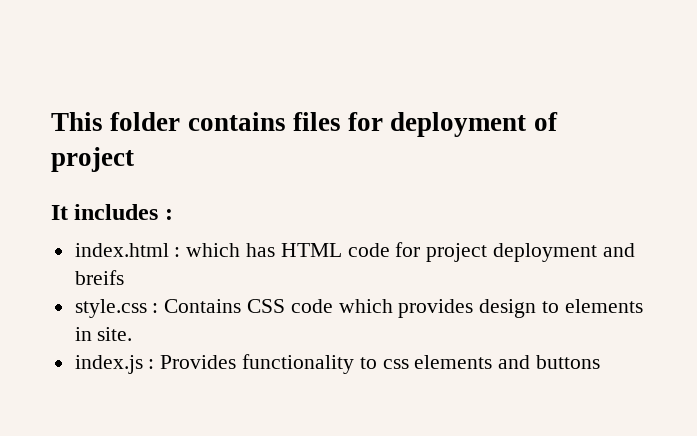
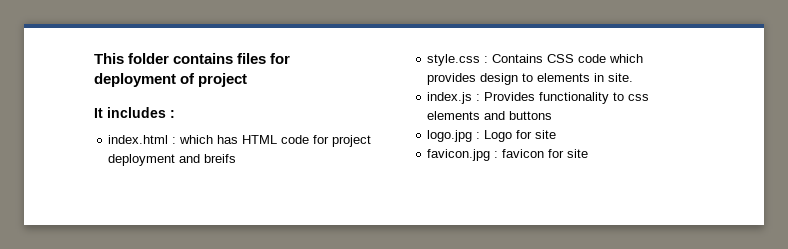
(601, 362) none -> [427,130,557,142] [427,149,589,161] // logo.jpg : Logo for site // favicon.jpg : favicon for site

